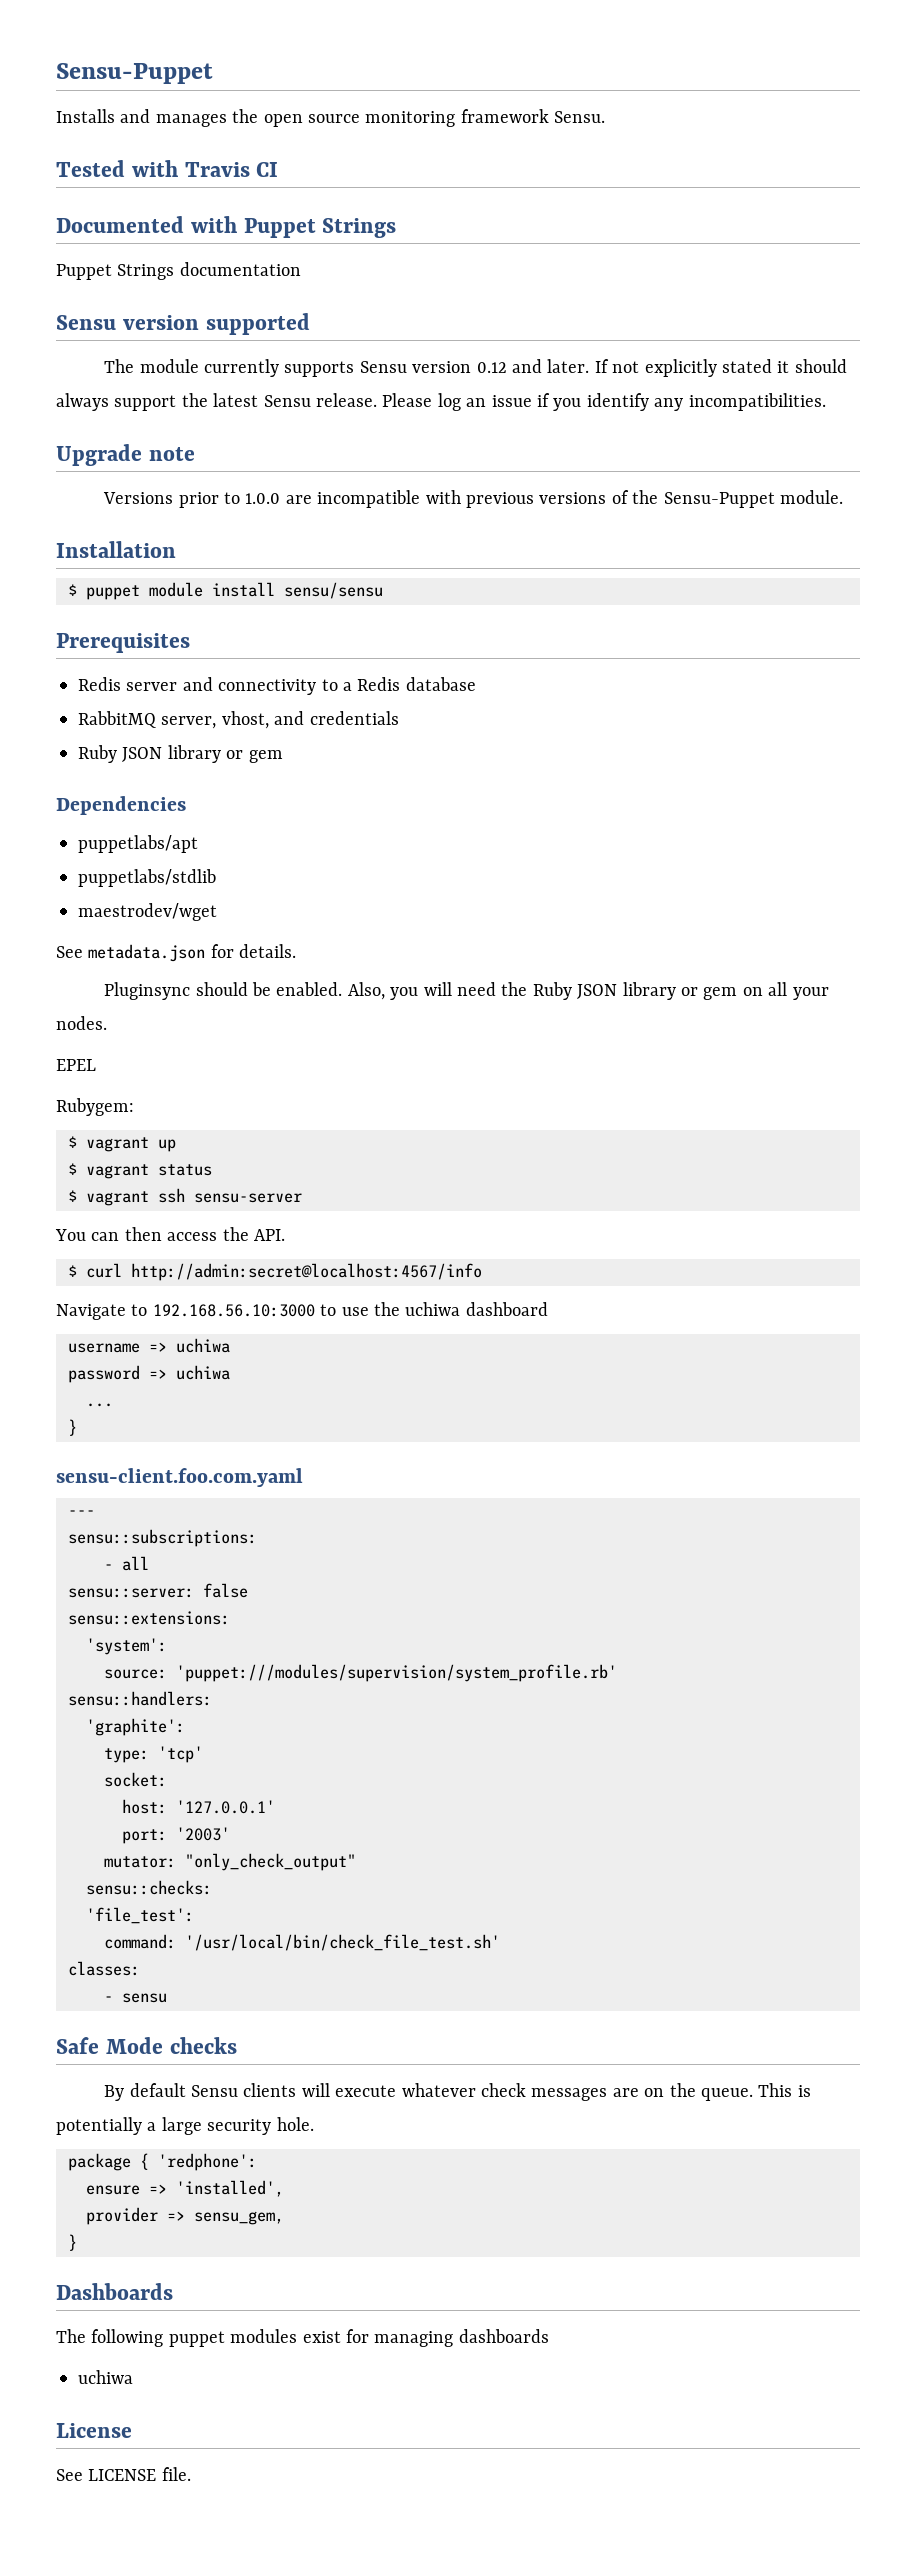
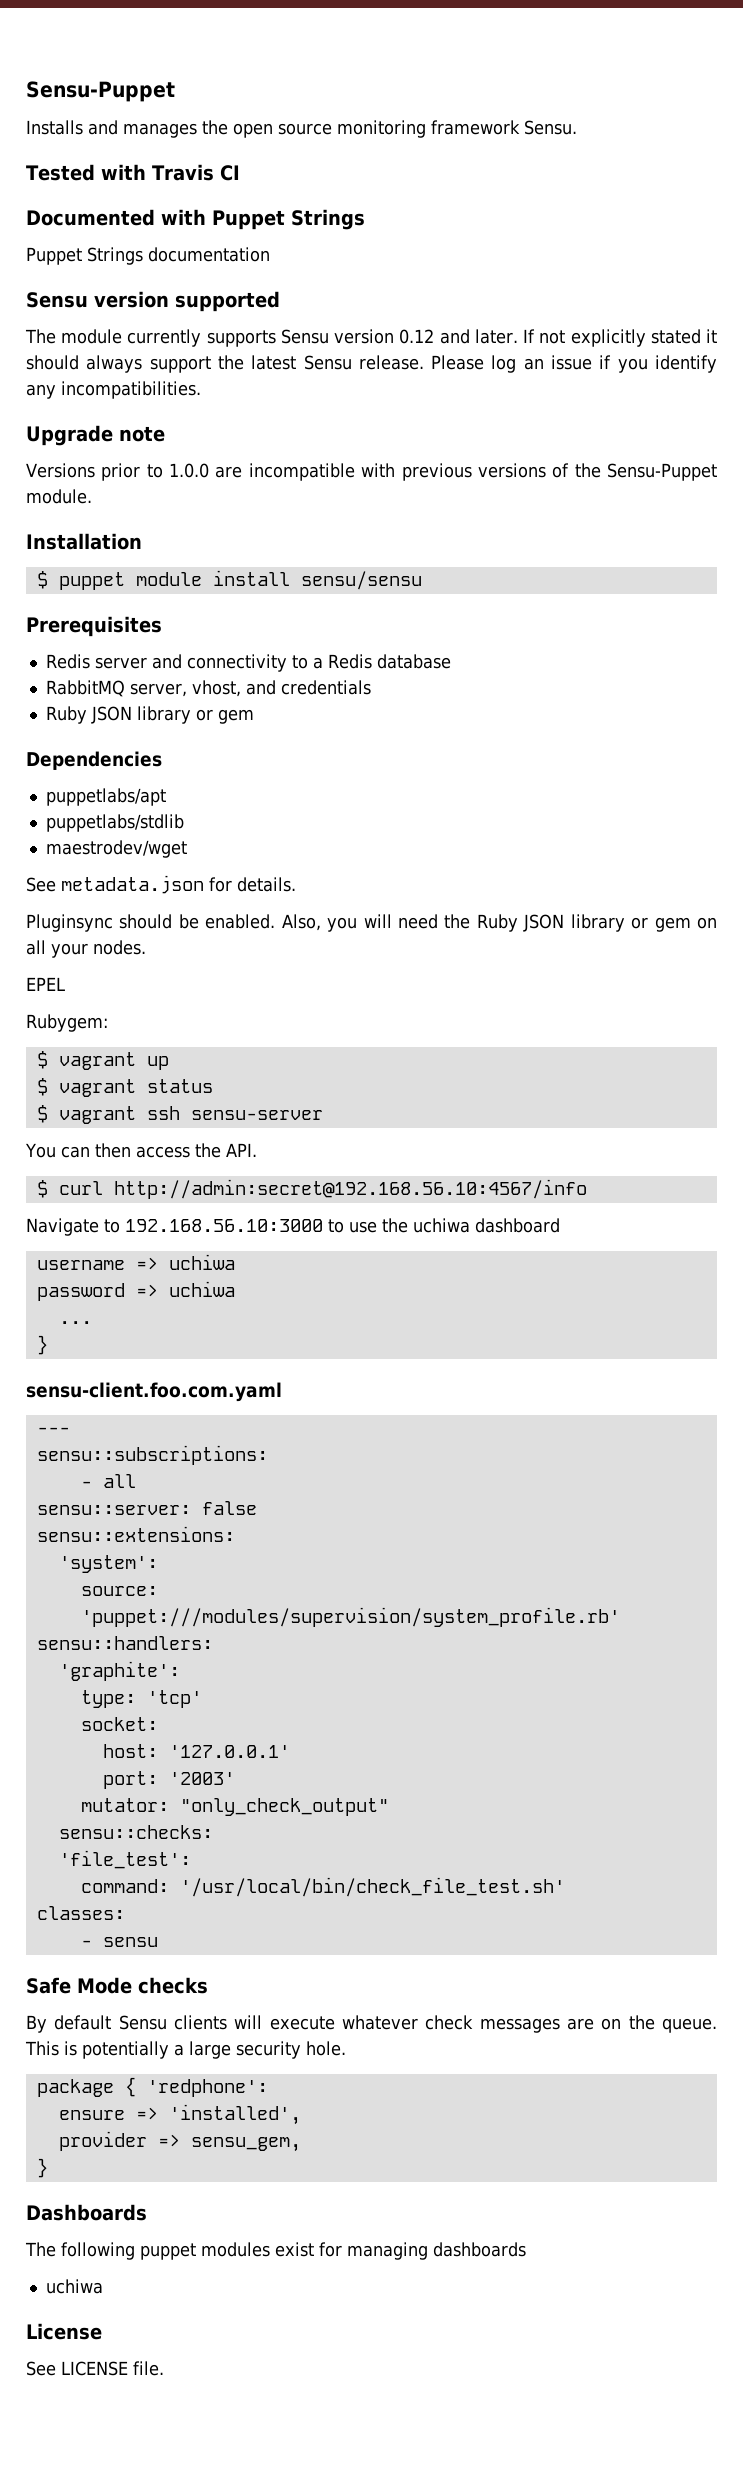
[131,1263,482,1281] http://admin:secret@localhost:4567/info -> [113,1179,587,1199] http://admin:secret@192.168.56.10:4567/info

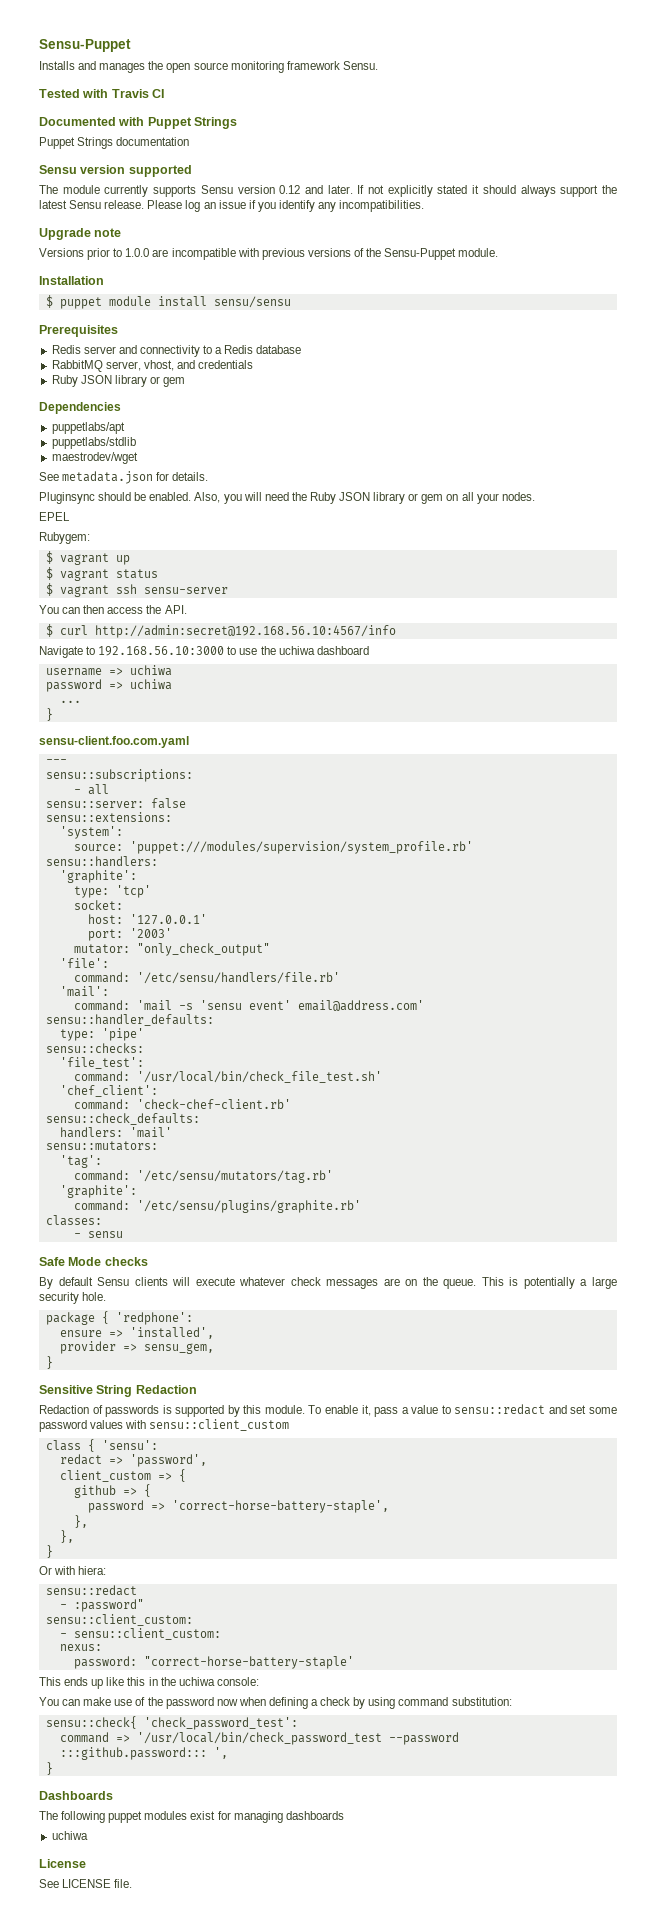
[58,1825,213,1839] [58,1850,191,1869] [80,1877,565,1897] sensu::checks: // 'file_test': // command: '/usr/local/bin/check_file_test.sh' -> [59,958,109,968] [73,972,340,984] [59,986,109,997] [73,1000,424,1011] [45,1014,214,1026] [59,1028,144,1041] [45,1043,144,1053] [59,1057,144,1069] [73,1071,382,1083] [59,1085,158,1097] [73,1099,291,1110] [45,1113,200,1125] [59,1127,172,1138] [45,1141,158,1151] [59,1155,102,1168] [73,1170,333,1183] [59,1185,137,1198] [73,1200,361,1213] 'file': // command: '/etc/sensu/handlers/file.rb' // 'mail': // command: 'mail -s 'sensu event' email@address.com' // sensu::handler_defaults: // type: 'pipe' // sensu::checks: // 'file_test': // command: '/usr/local/bin/check_file_test.sh' // 'chef_client': // command: 'check-chef-client.rb' // sensu::check_defaults: // handlers: 'mail' // sensu::mutators: // 'tag': // command: '/etc/sensu/mutators/tag.rb' // 'graphite': // command: '/etc/sensu/plugins/graphite.rb'
(48, 2168) none -> [39,1385,197,1397] [39,1404,617,1417] [39,1419,290,1432] [45,1439,158,1452] [59,1454,207,1467] [59,1469,186,1482] [73,1484,151,1498] [87,1500,389,1513] [73,1515,88,1528] [59,1530,74,1543] [45,1545,53,1558] [39,1566,107,1575] [45,1585,137,1596] [59,1599,144,1612] [45,1614,193,1626] [59,1628,221,1640] [59,1644,102,1651] [73,1656,354,1669] [39,1677,259,1689] [39,1697,512,1709] [45,1716,298,1730] [59,1732,459,1745] [59,1747,228,1760] [45,1762,53,1775] // Sensitive String Redaction // Redaction of passwords is supported by this module. To enable it, pass a value to sensu::redact and set some password values with sensu::client_custom // class { 'sensu': // redact => 'password', // client_custom => { // github => { // password => 'correct-horse-battery-staple', // }, // }, // } // Or with hiera: // sensu::redact // - :password" // sensu::client_custom: // - sensu::client_custom: // nexus: // password: "correct-horse-battery-staple' // This ends up like this in the uchiwa console: // You can make use of the password now when defining a check by using command substitution: // sensu::check{ 'check_password_test': // command => '/usr/local/bin/check_password_test --password :::github.password::: ', // }

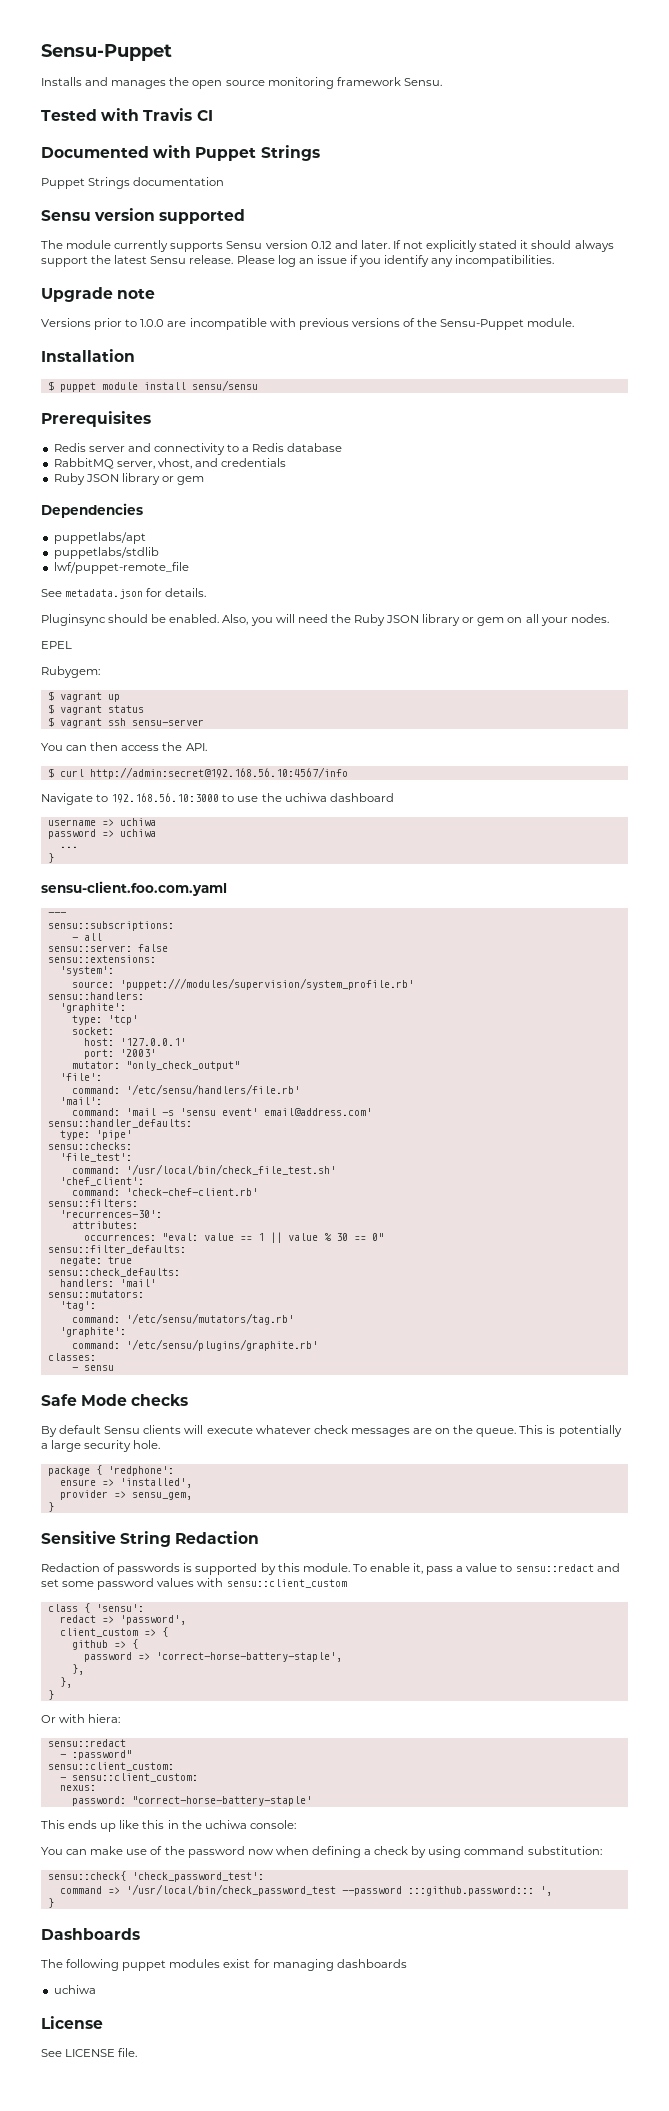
[51,452,138,464] maestrodev/wget -> [53,562,189,574] lwf/puppet-remote_file
(291, 1104) none -> [47,1199,138,1207] [59,1210,162,1218] [71,1221,138,1229] [83,1232,384,1243] [47,1245,186,1254] [59,1256,132,1266] // sensu::filters: // 'recurrences-30': // attributes: // occurrences: "eval: value == 1 || value % 30 == 0" // sensu::filter_defaults: // negate: true

